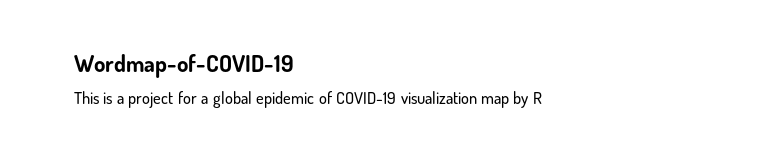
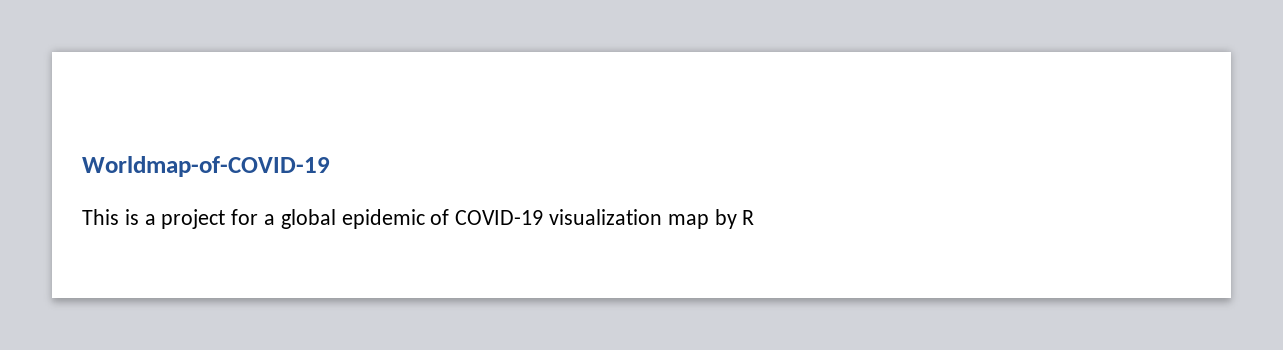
[74,54,294,78] Wordmap-of-COVID-19 -> [82,156,330,177] Worldmap-of-COVID-19

